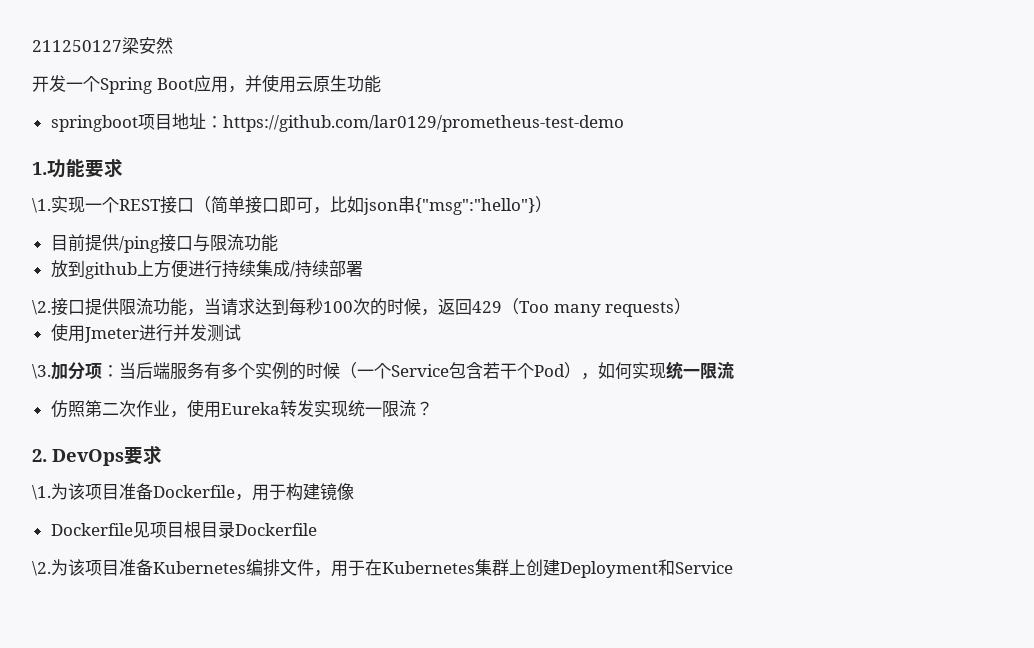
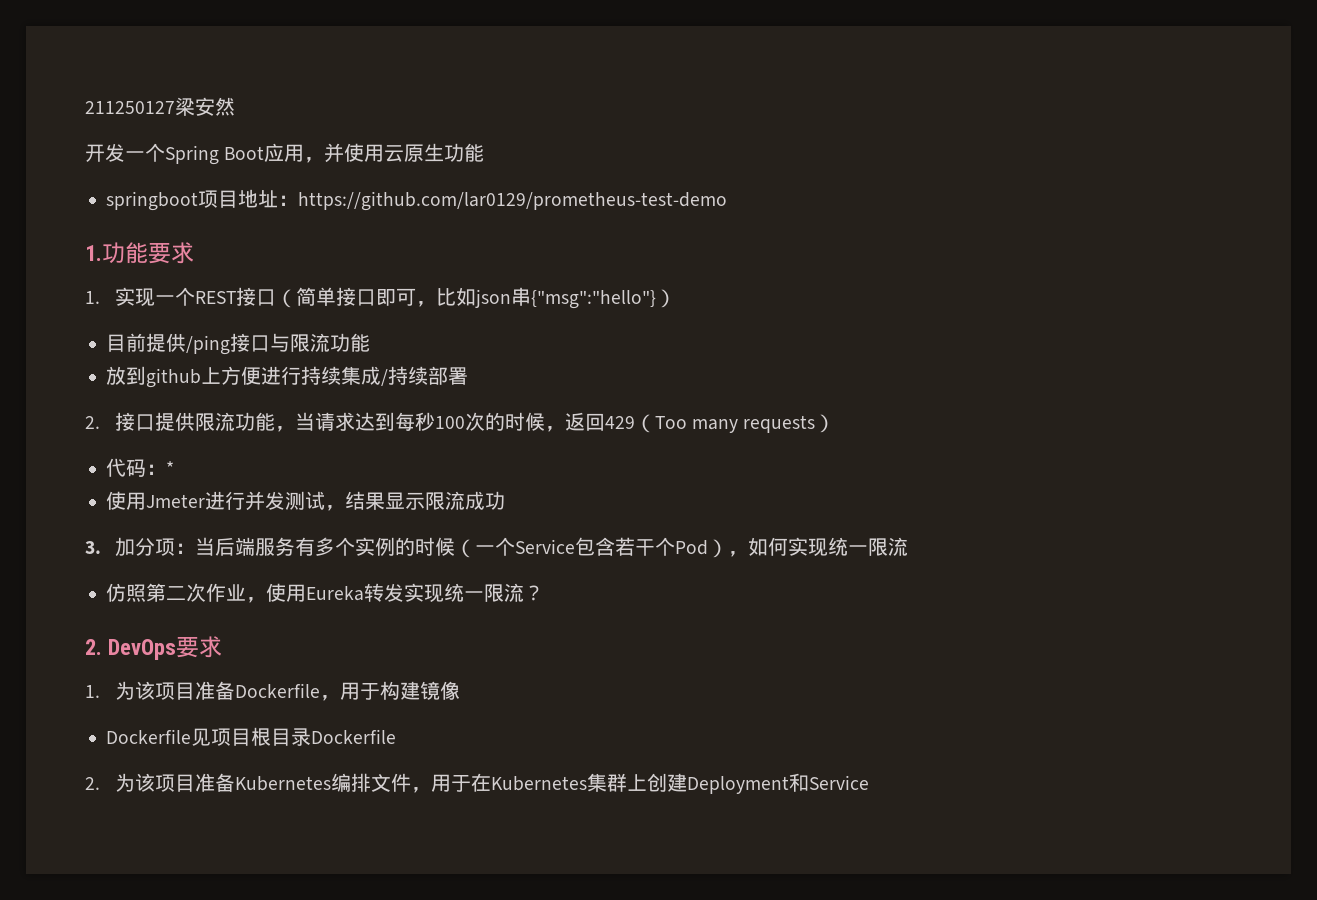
[32,198,51,213] \1. -> [85,291,100,304] 1.
[32,300,51,315] \2. -> [85,416,100,429] 2.
(692, 306) none -> [106,458,175,477] // 代码：*
[32,364,51,379] // \3. -> [325,491,506,511] [85,541,101,554] ，结果显示限流成功 // 3.
[32,485,51,500] \1. -> [85,685,100,698] 1.
[32,561,51,576] \2. -> [85,777,100,790] 2.

